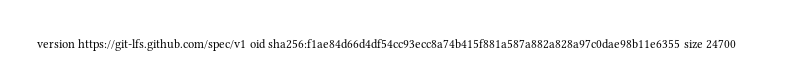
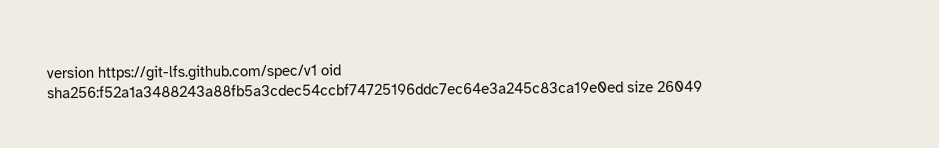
[268,39,736,49] sha256:f1ae84d66d4df54cc93ecc8a74b415f881a587a882a828a97c0dae98b11e6355 size 24700 -> [47,80,703,99] sha256:f52a1a3488243a88fb5a3cdec54ccbf74725196ddc7ec64e3a245c83ca19e0ed size 26049

